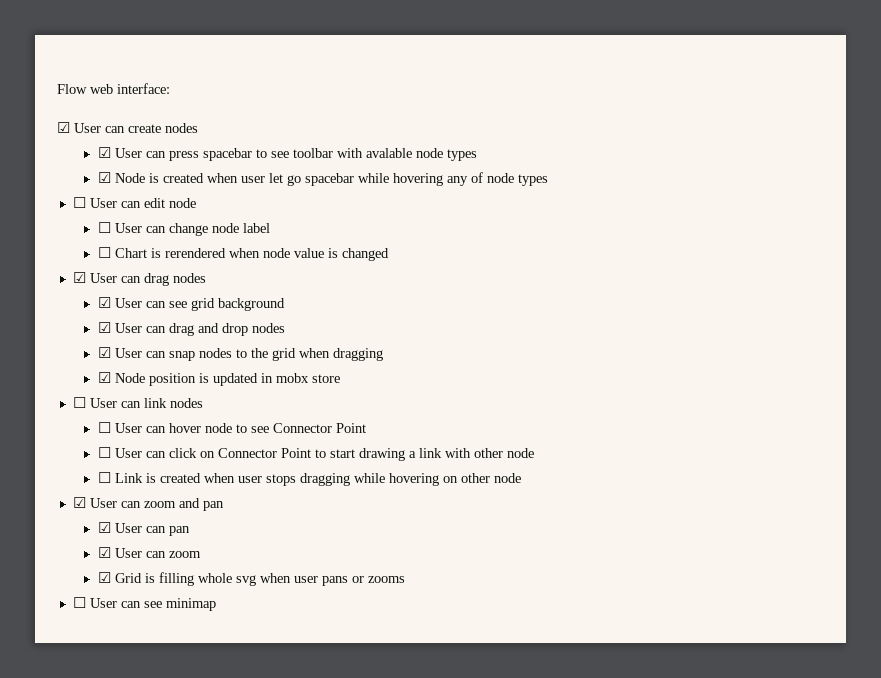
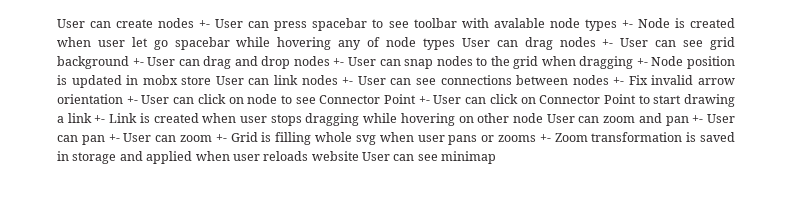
[57,83,170,94] [57,122,70,133] Flow web interface: // ☑ -> (57, 23) none
[97,147,111,158] // ☑ -> [199,20,211,28] +-
[97,172,111,183] // ☑ -> [621,20,633,28] +-
[72,197,196,208] [97,222,270,236] [97,247,389,261] [72,272,86,283] // ☐ User can edit node // ☐ User can change node label // ☐ Chart is rerendered when node value is changed // ☑ -> (455, 44) none
[97,297,111,308] // ☑ -> [602,39,614,47] +-
[97,322,111,333] // ☑ -> [132,58,144,66] +-
[97,347,111,358] // ☑ -> [333,58,345,66] +-
[97,372,111,383] // ☑ -> [636,58,648,66] +-
[72,397,86,408] // ☐ -> (212, 80) none
[97,422,201,433] // ☐ User can hover -> [342,75,735,85] [57,94,244,104] +- User can see connections between nodes +- Fix invalid arrow orientation +- User can click on
[97,447,111,458] // ☐ -> [418,96,430,104] +-
[444,448,534,458] [97,472,111,483] with other node // ☐ -> [94,115,106,123] +-
[72,497,86,508] // ☑ -> (543, 118) none
[97,522,111,533] // ☑ -> [692,115,704,123] +-
[97,547,201,558] [97,572,111,583] // ☑ User can zoom // ☑ -> [108,133,227,142] +- User can zoom +-
[72,597,86,608] // ☐ -> [539,132,735,142] [57,151,359,164] +- Zoom transformation is saved in storage and applied when user reloads website

